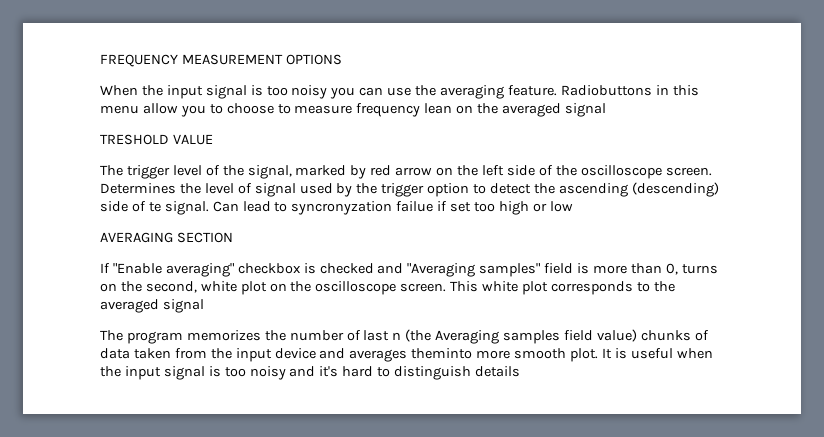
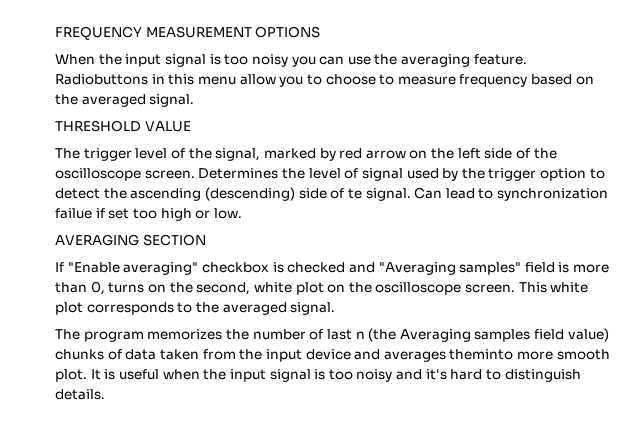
[424,103,453,114] lean -> [531,74,573,85] based
[564,103,606,117] [100,134,169,145] signal // TRESHOLD -> [149,94,195,107] [55,120,141,132] signal. // THRESHOLD
[291,201,393,215] syncronyzation -> [497,188,609,201] synchronization
[549,201,573,212] low -> [213,208,242,219] low.
[162,299,204,313] signal -> [290,302,336,315] signal.
[475,366,521,377] details -> [55,389,105,400] details.

